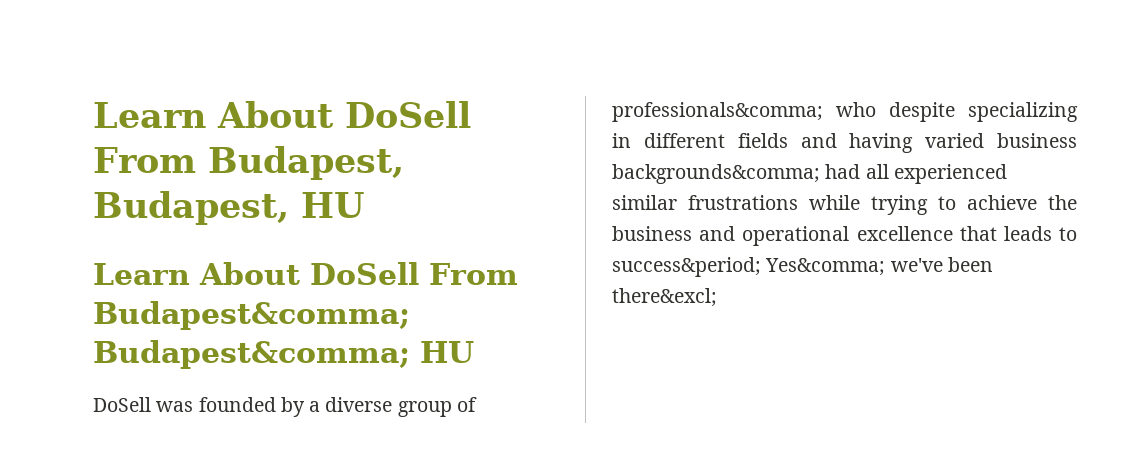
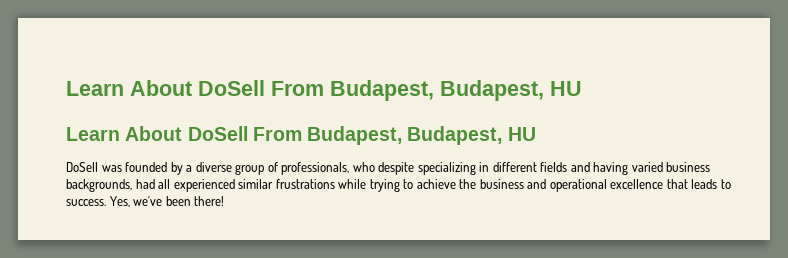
[93,301,410,330] [93,340,410,369] Budapest&comma; Budapest&comma; -> [307,126,503,145] Budapest, Budapest,
[612,102,823,122] professionals&comma; -> [281,162,350,175] professionals,
[612,164,820,184] backgrounds&comma; -> [66,179,132,192] backgrounds,
[612,257,886,277] success&period; Yes&comma; -> [66,196,130,207] success. Yes,
[612,288,717,307] there&excl; -> [194,196,225,206] there!

